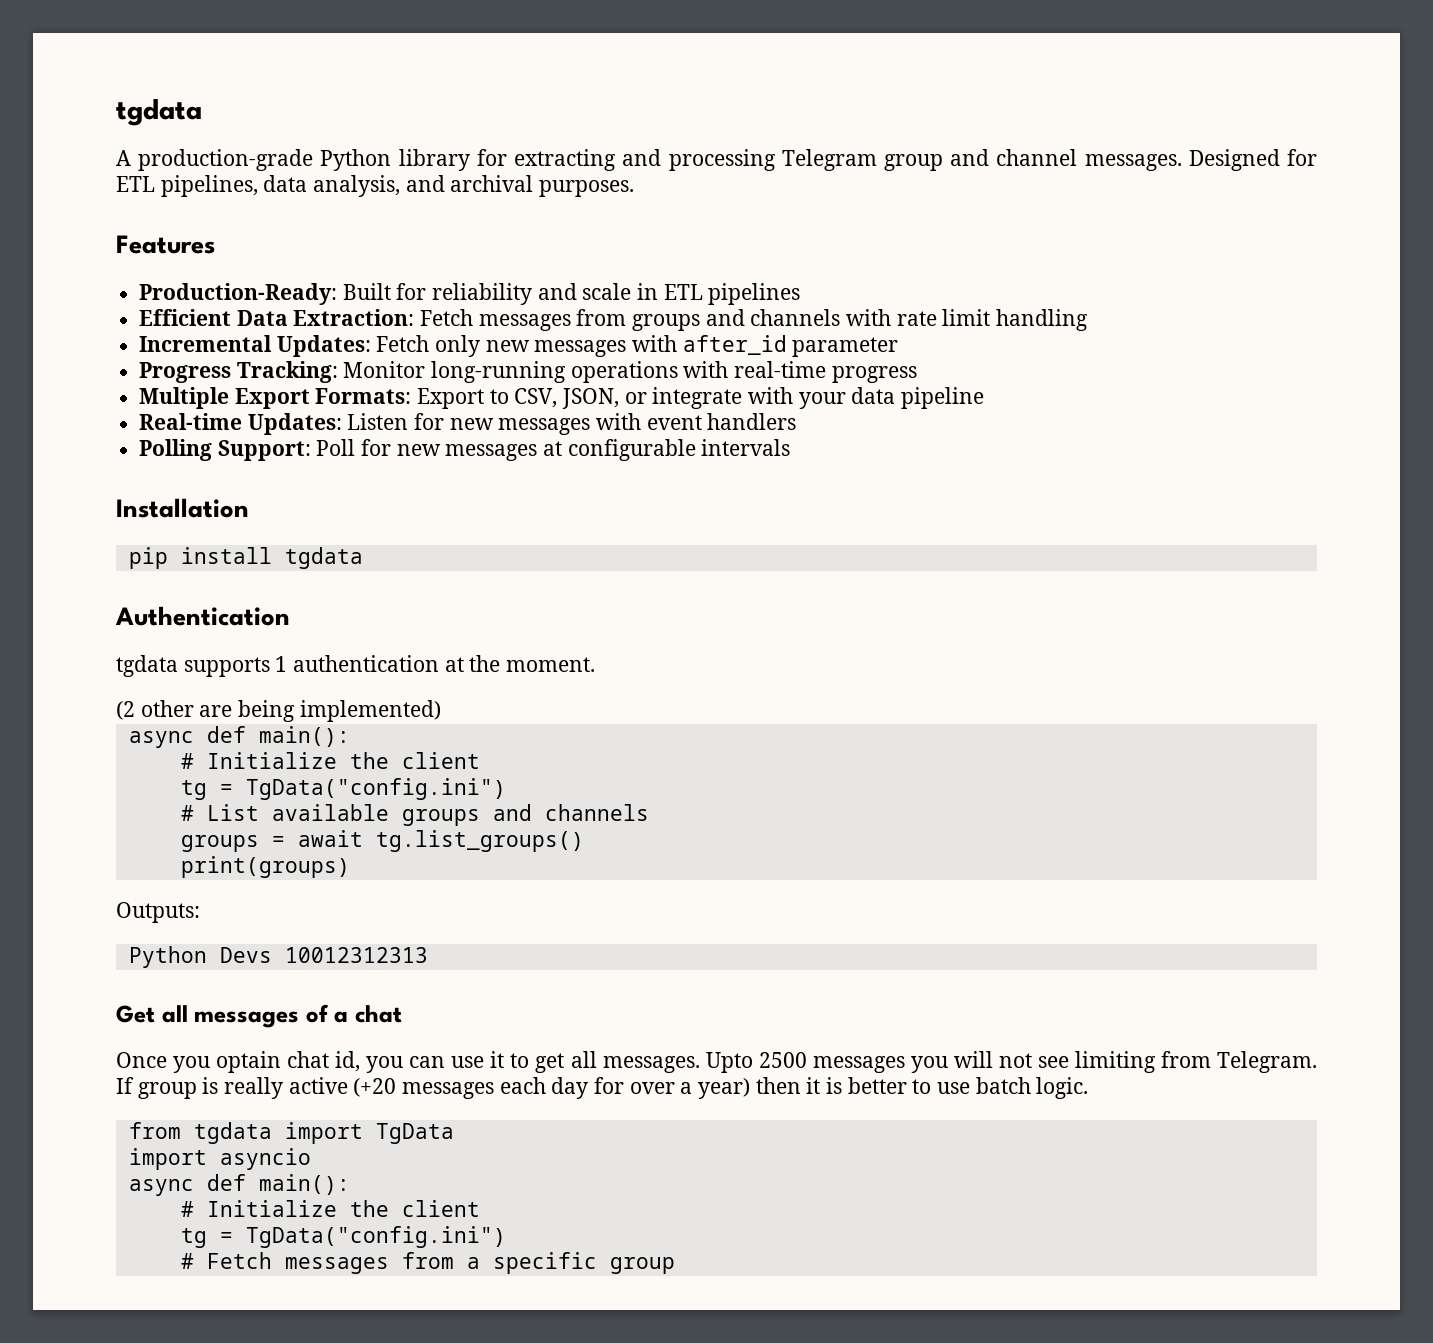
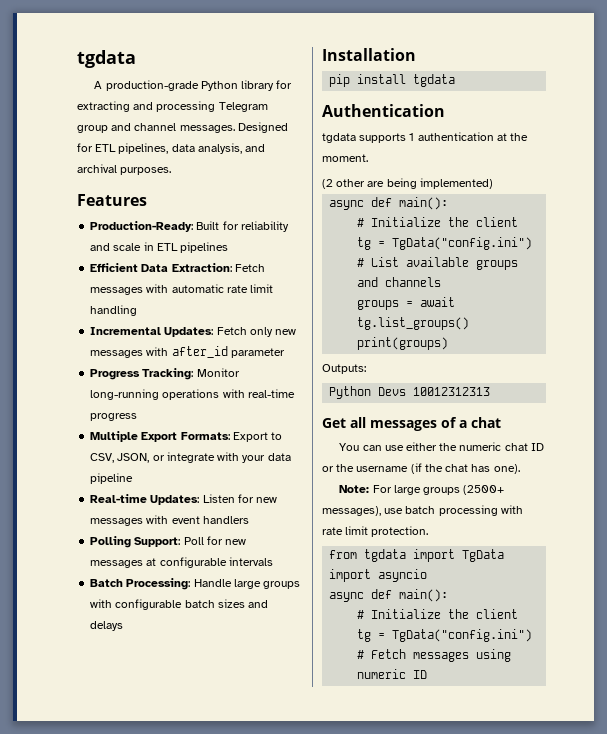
[576,309,892,331] from groups and channels with -> [146,284,224,293] with automatic
(791, 447) none -> [90,578,301,590] [90,599,269,610] [90,621,124,631] // Batch Processing: Handle large groups with configurable batch sizes and delays
[116,1051,1317,1073] [116,1077,1089,1099] Once you optain chat id, you can use it to get all messages. Upto 2500 messages you will not see limiting from Telegram. If group is really active (+20 messages each day for over a year) then it is better to use batch logic. -> [339,442,544,451] [322,463,520,474] [339,485,505,495] [322,505,523,516] [322,526,429,537] You can use either the numeric chat ID or the username (if the chat has one). // Note: For large groups (2500+ messages), use batch processing with rate limit protection.
[401,1252,675,1274] from a specific group -> [476,649,512,662] [357,669,428,679] using numeric ID

